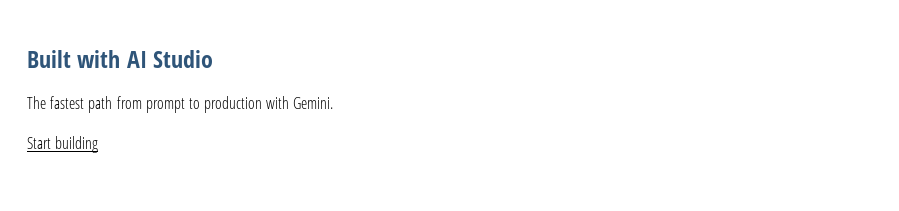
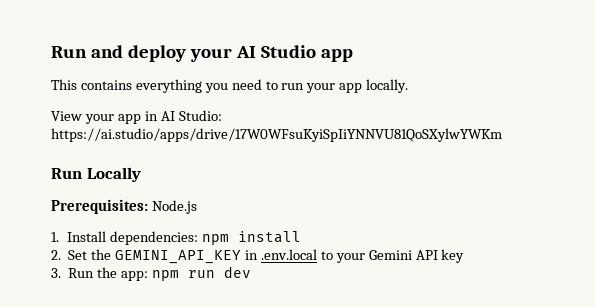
[27,50,214,68] [27,96,334,113] [27,136,99,153] Built with AI Studio // The fastest path from prompt to production with Gemini. // Start building -> [51,45,353,62] [51,79,409,93] [51,110,222,124] [51,128,502,142] [51,167,141,182] [51,199,197,214] [51,231,301,245] [51,249,465,264] [51,266,251,281] Run and deploy your AI Studio app // This contains everything you need to run your app locally. // View your app in AI Studio: https://ai.studio/apps/drive/17W0WFsuKyiSpIiYNNVU81QoSXylwYWKm // Run Locally // Prerequisites: Node.js // 1. Install dependencies: npm install // 2. Set the GEMINI_API_KEY in .env.local to your Gemini API key // 3. Run the app: npm run dev

